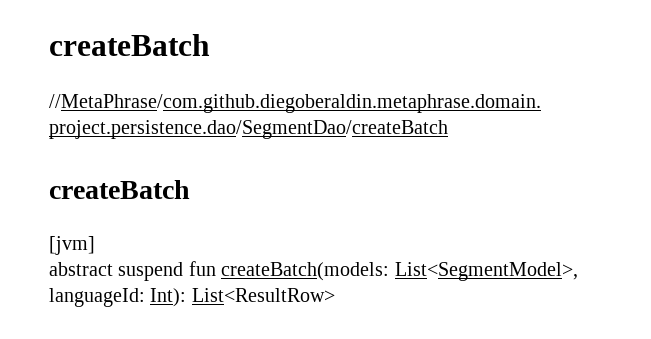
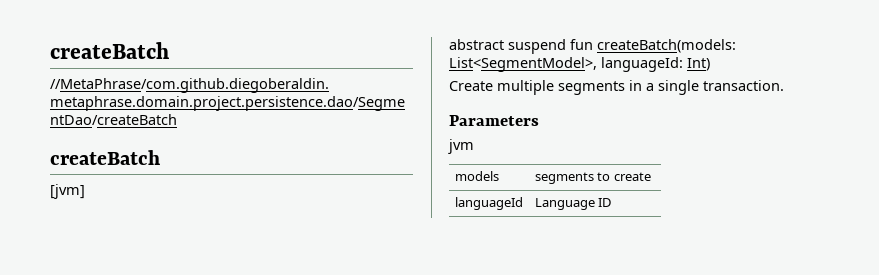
[150,288,335,307] Int): List<ResultRow> -> [687,58,710,71] [449,80,784,95] [449,115,539,126] [448,139,474,154] [454,171,499,181] [534,172,651,184] [454,197,523,210] [534,198,612,210] Int) // Create multiple segments in a single transaction. // Parameters // jvm // models | segments to create // languageId | Language ID

